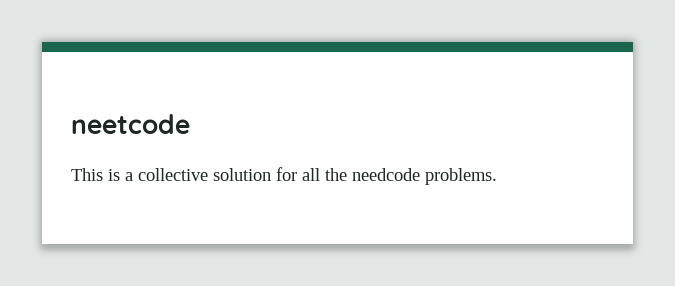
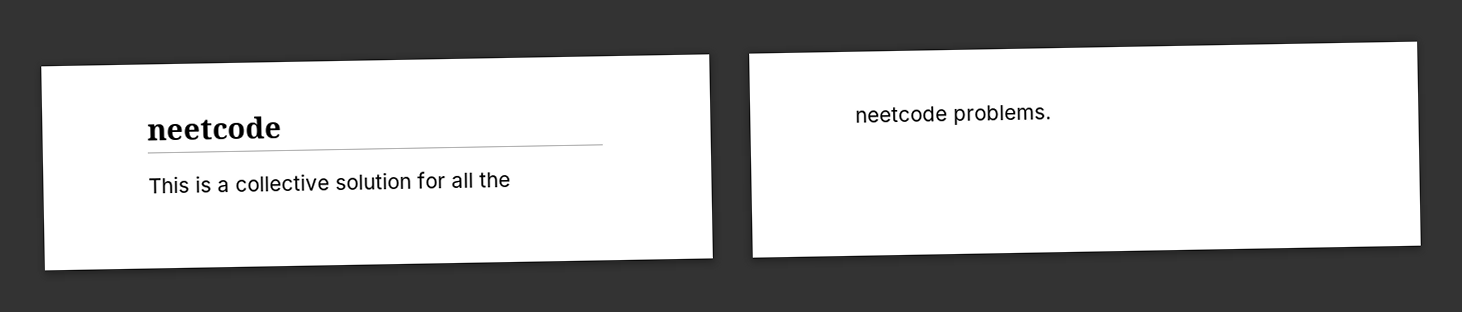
[352,168,420,181] needcode -> [855,106,948,123] neetcode

